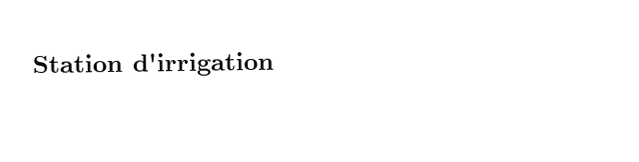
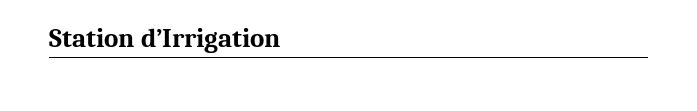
[132,51,274,77] d'irrigation -> [141,28,281,53] d’Irrigation

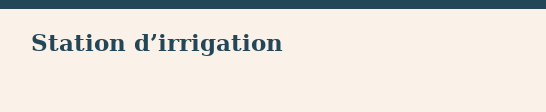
[141,28,281,53] d’Irrigation -> [134,34,283,56] d’irrigation

